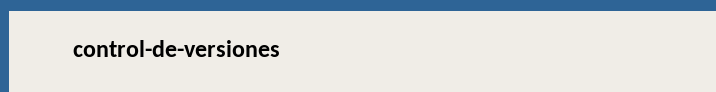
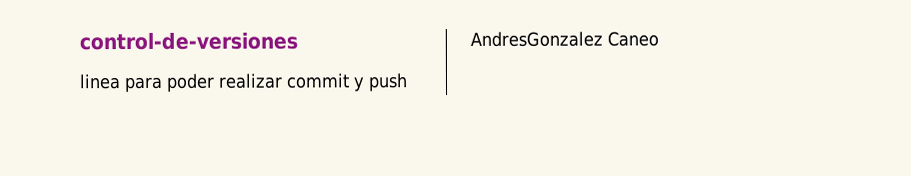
(280, 48) none -> [79,73,408,93] [470,31,659,47] // linea para poder realizar commit y push AndresGonzalez Caneo

